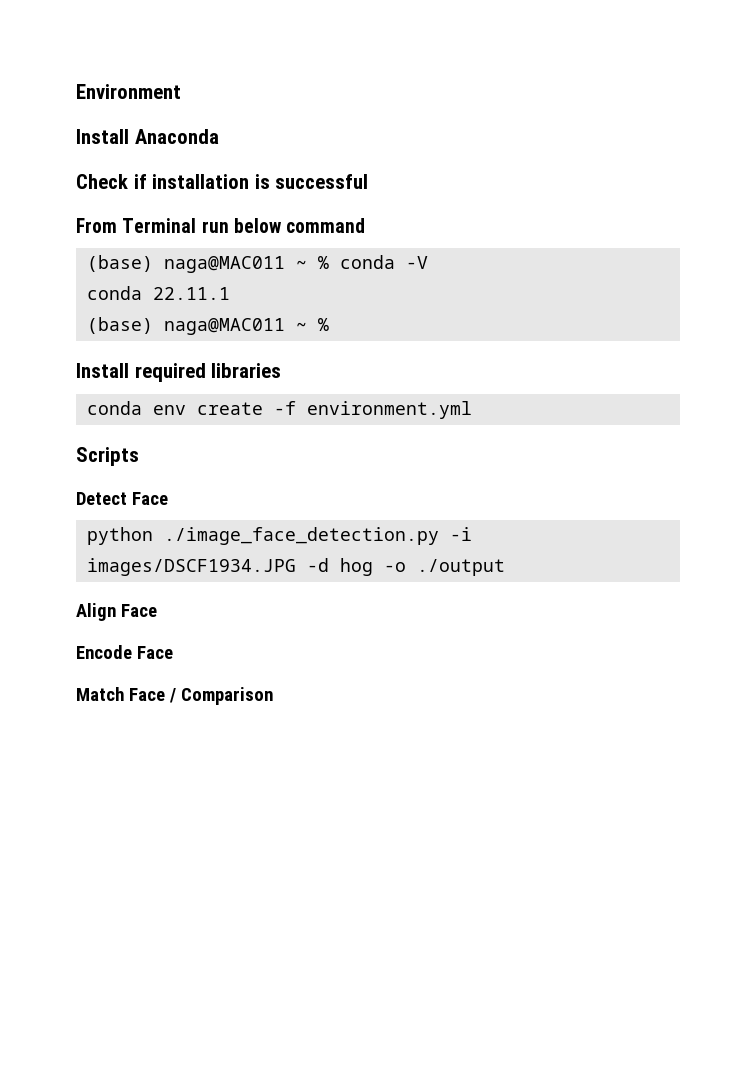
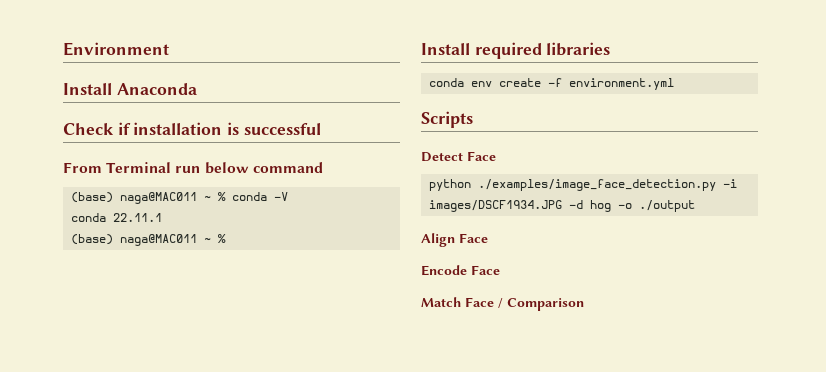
[163,527,439,545] ./image_face_detection.py -> [477,179,716,191] ./examples/image_face_detection.py

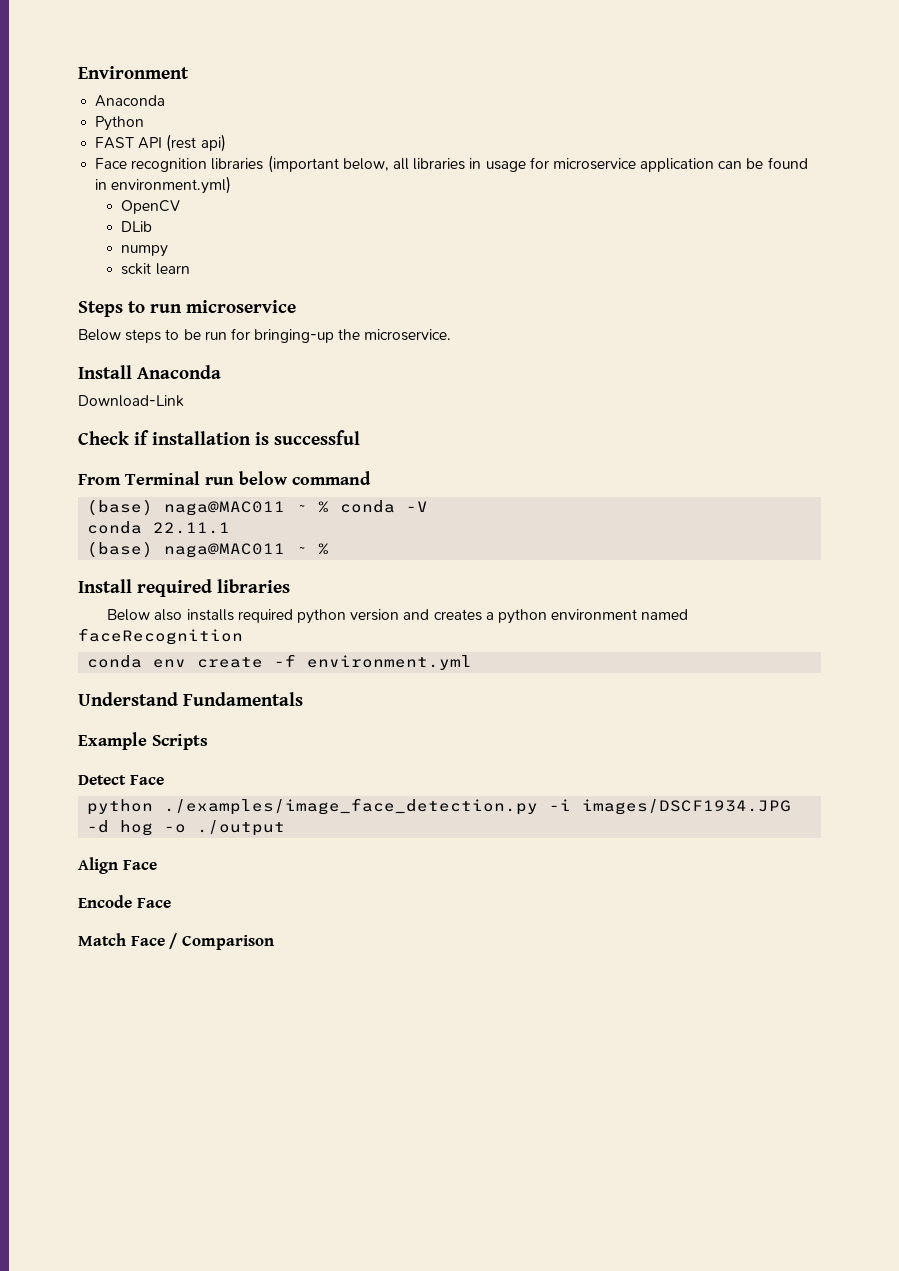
(169, 49) none -> [95,95,166,107] [95,116,145,131] [95,134,226,152] [95,155,808,173] [95,176,232,194] [121,200,181,214] [121,221,153,232] [121,245,169,257] [121,263,190,275] [78,300,296,317] [78,328,452,343] // Anaconda // Python // FAST API (rest api) // Face recognition libraries (important below, all libraries in usage for microservice application can be found in environment.yml) // OpenCV // DLib // numpy // sckit learn // Steps to run microservice // Below steps to be run for bringing-up the microservice.
(197, 89) none -> [78,395,184,407] // Download-Link
(611, 49) none -> [107,609,689,624] [78,628,243,645] // Below also installs required python version and creates a python environment named faceRecognition
(674, 84) none -> [78,692,303,706] [78,732,147,750] Understand Fundamentals // Example

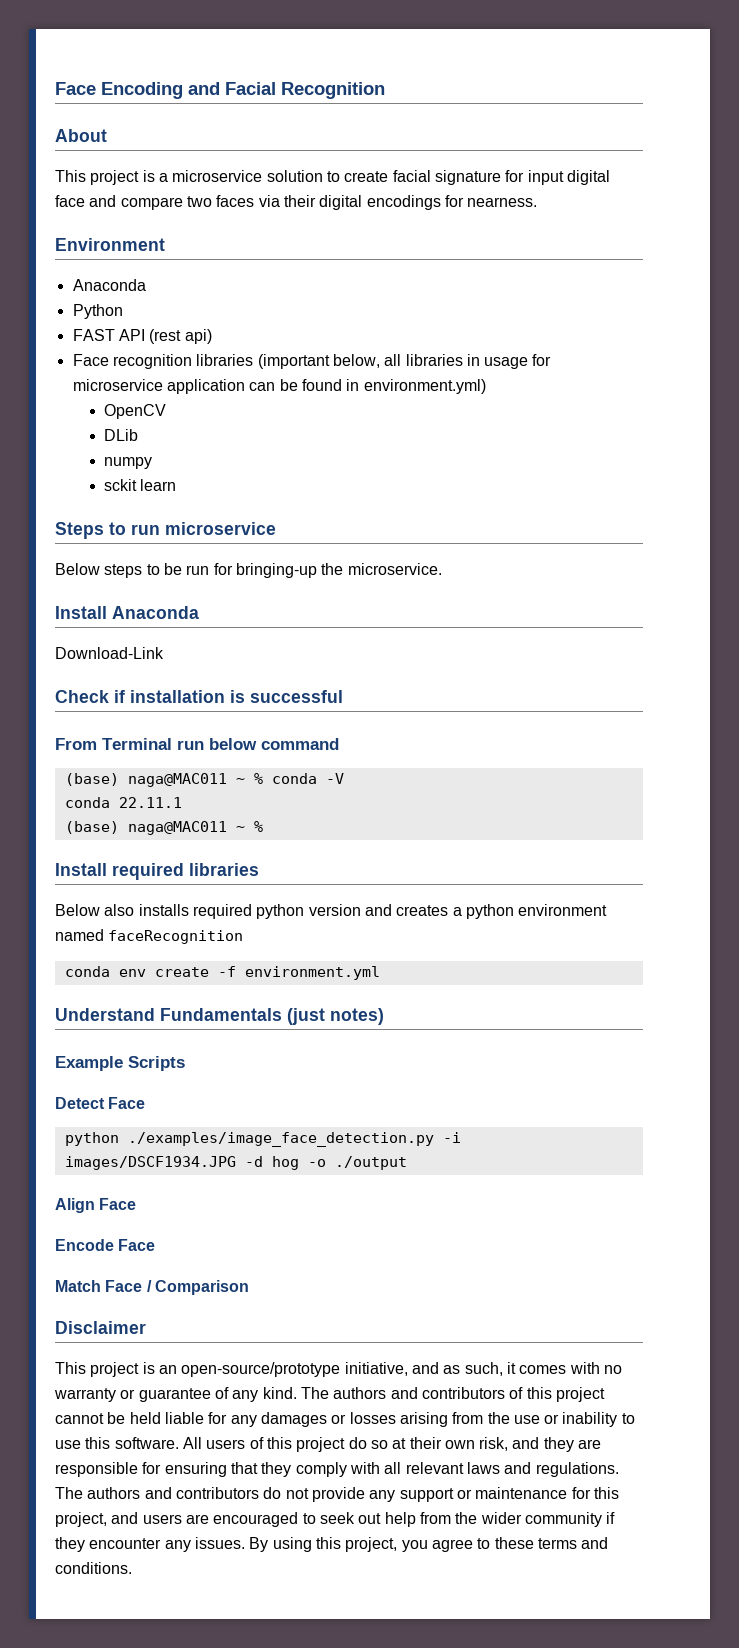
(78, 72) none -> [55,82,385,99] [55,129,107,142] [55,170,610,185] [55,195,538,210] Face Encoding and Facial Recognition // About // This project is a microservice solution to create facial signature for input digital face and compare two faces via their digital encodings for nearness. //
(303, 699) none -> [287,1008,384,1025] (just notes)
(274, 942) none -> [55,1321,146,1334] [55,1362,622,1377] [54,1387,605,1402] [55,1412,635,1427] [55,1437,602,1452] [55,1462,619,1477] [55,1487,619,1502] [55,1512,616,1527] [55,1537,609,1552] [55,1562,132,1574] // Disclaimer // This project is an open-source/prototype initiative, and as such, it comes with no warranty or guarantee of any kind. The authors and contributors of this project cannot be held liable for any damages or losses arising from the use or inability to use this software. All users of this project do so at their own risk, and they are responsible for ensuring that they comply with all relevant laws and regulations. The authors and contributors do not provide any support or maintenance for this project, and users are encouraged to seek out help from the wider community if they encounter any issues. By using this project, you agree to these terms and conditions.

